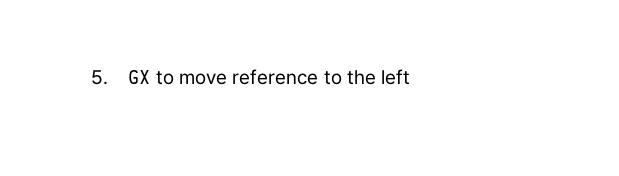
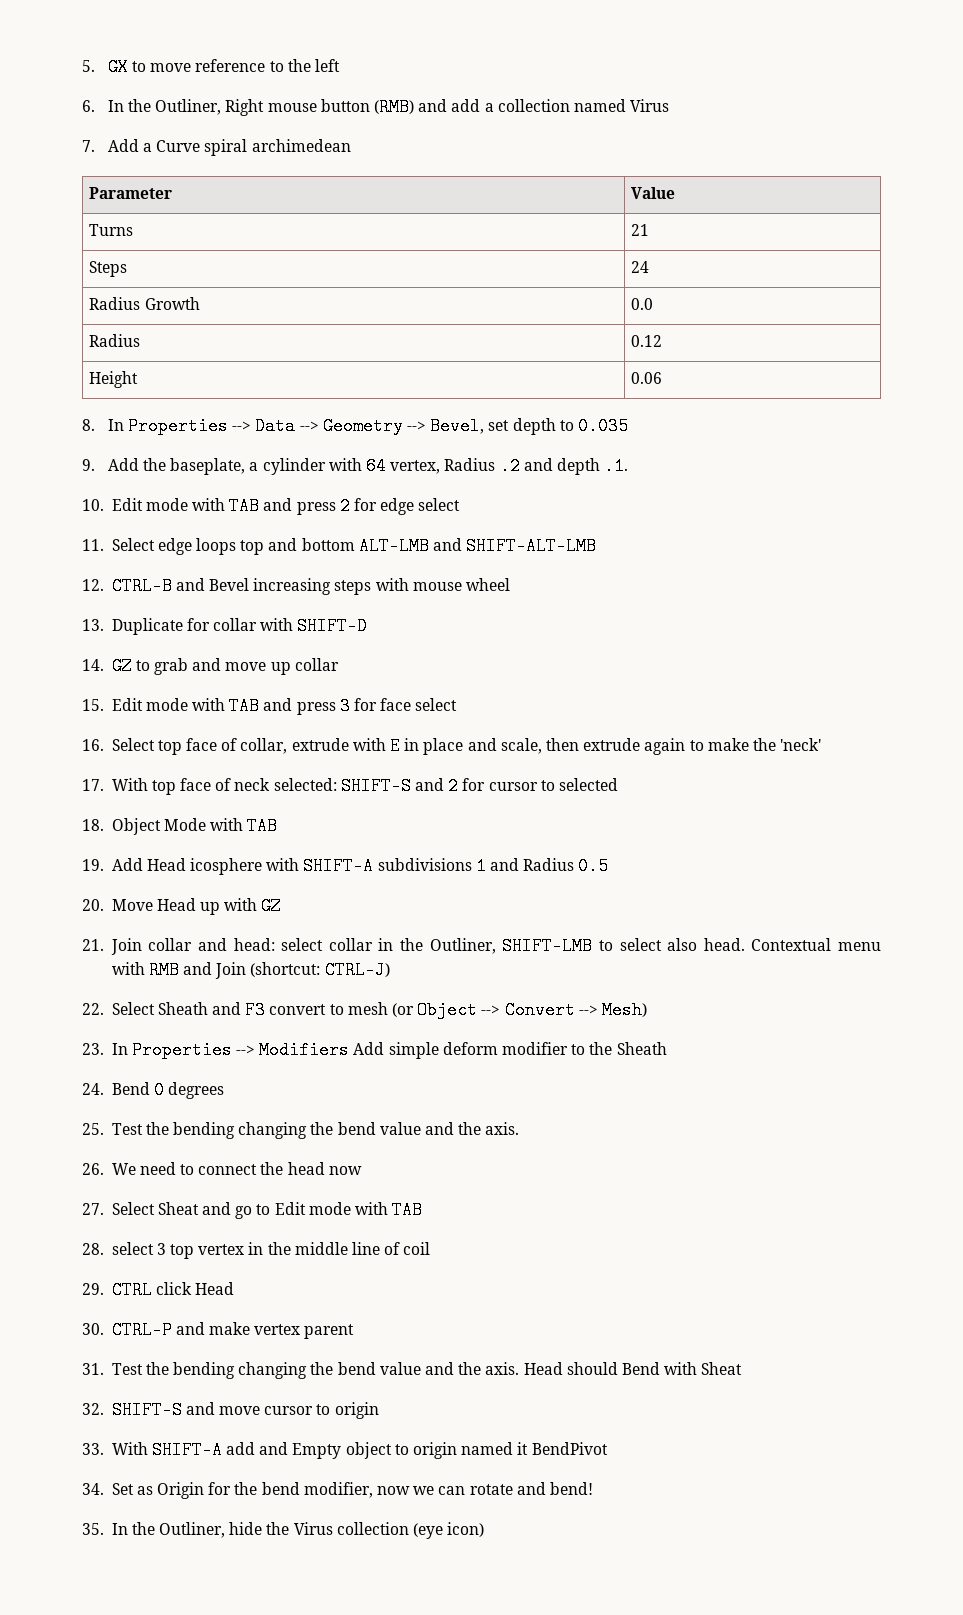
(411, 77) none -> [82,98,670,116] [82,139,351,156] [89,187,173,199] [631,187,676,199] [89,224,134,236] [631,224,650,236] [89,261,128,277] [631,261,650,273] [89,297,200,310] [631,298,654,310] [89,334,141,347] [631,335,663,347] [89,371,139,388] [631,372,663,384] [82,417,628,435] [82,457,629,475] [82,497,461,515] [82,537,597,555] [82,577,511,595] [82,617,368,635] [82,657,339,675] [82,697,458,715] [82,737,822,755] [82,777,618,795] [82,817,278,835] [82,857,609,875] [82,897,282,915] [82,937,882,955] [111,961,390,979] [82,1001,647,1019] [82,1041,667,1059] [82,1081,225,1099] [82,1122,520,1139] [82,1162,362,1175] [82,1201,423,1219] [82,1242,431,1259] [82,1281,235,1299] [82,1321,355,1339] [82,1362,743,1379] [82,1401,379,1419] [82,1441,608,1459] [82,1482,593,1499] [82,1522,485,1539] // 6. In the Outliner, Right mouse button (RMB) and add a collection named Virus // 7. Add a Curve spiral archimedean // Parameter | Value // Turns | 21 // Steps | 24 // Radius Growth | 0.0 // Radius | 0.12 // Height | 0.06 // 8. In Properties --> Data --> Geometry --> Bevel, set depth to 0.035 // 9. Add the baseplate, a cylinder with 64 vertex, Radius .2 and depth .1. // 10. Edit mode with TAB and press 2 for edge select // 11. Select edge loops top and bottom ALT-LMB and SHIFT-ALT-LMB // 12. CTRL-B and Bevel increasing steps with mouse wheel // 13. Duplicate for collar with SHIFT-D // 14. GZ to grab and move up collar // 15. Edit mode with TAB and press 3 for face select // 16. Select top face of collar, extrude with E in place and scale, then extrude again to make the 'neck' // 17. With top face of neck selected: SHIFT-S and 2 for cursor to selected // 18. Object Mode with TAB // 19. Add Head icosphere with SHIFT-A subdivisions 1 and Radius 0.5 // 20. Move Head up with GZ // 21. Join collar and head: select collar in the Outliner, SHIFT-LMB to select also head. Contextual menu with RMB and Join (shortcut: CTRL-J) // 22. Select Sheath and F3 convert to mesh (or Object --> Convert --> Mesh) // 23. In Properties --> Modifiers Add simple deform modifier to the Sheath // 24. Bend 0 degrees // 25. Test the bending changing the bend value and the axis. // 26. We need to connect the head now // 27. Select Sheat and go to Edit mode with TAB // 28. select 3 top vertex in the middle line of coil // 29. CTRL click Head // 30. CTRL-P and make vertex parent // 31. Test the bending changing the bend value and the axis. Head should Bend with Sheat // 32. SHIFT-S and move cursor to origin // 33. With SHIFT-A add and Empty object to origin named it BendPivot // 34. Set as Origin for the bend modifier, now we can rotate and bend! // 35. In the Outliner, hide the Virus collection (eye icon)

